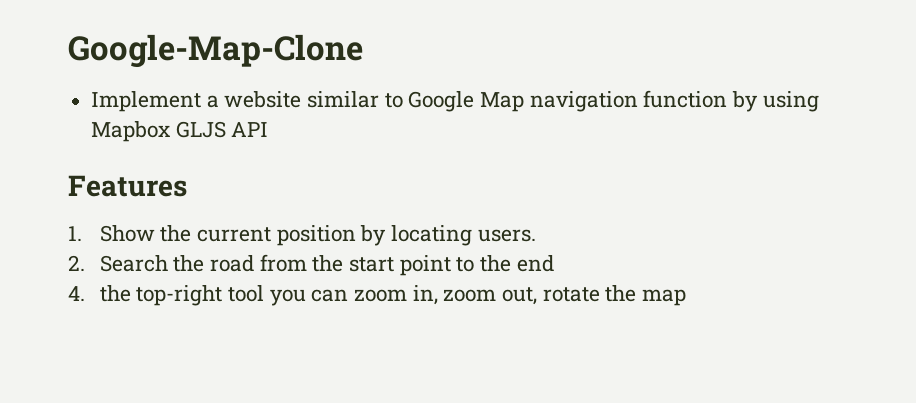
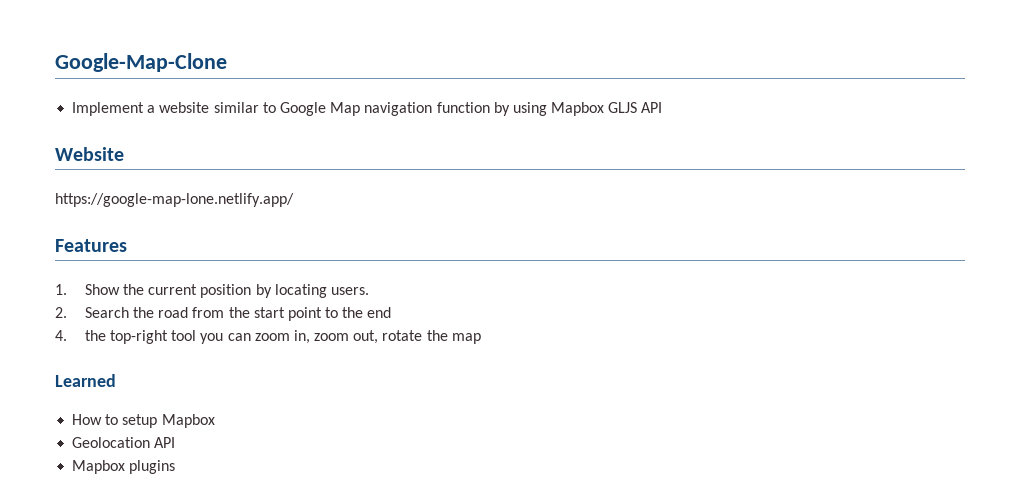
(269, 129) none -> [55,147,124,161] [55,193,294,207] // Website // https://google-map-lone.netlify.app/
(686, 297) none -> [55,374,116,387] [72,414,215,428] [72,437,176,448] [72,460,176,474] // Learned // How to setup Mapbox // Geolocation API // Mapbox plugins

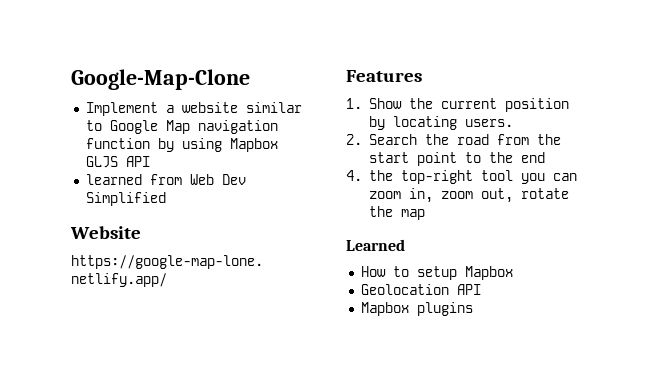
(663, 107) none -> [85,174,246,185] [85,192,166,206] // learned from Web Dev Simplified

